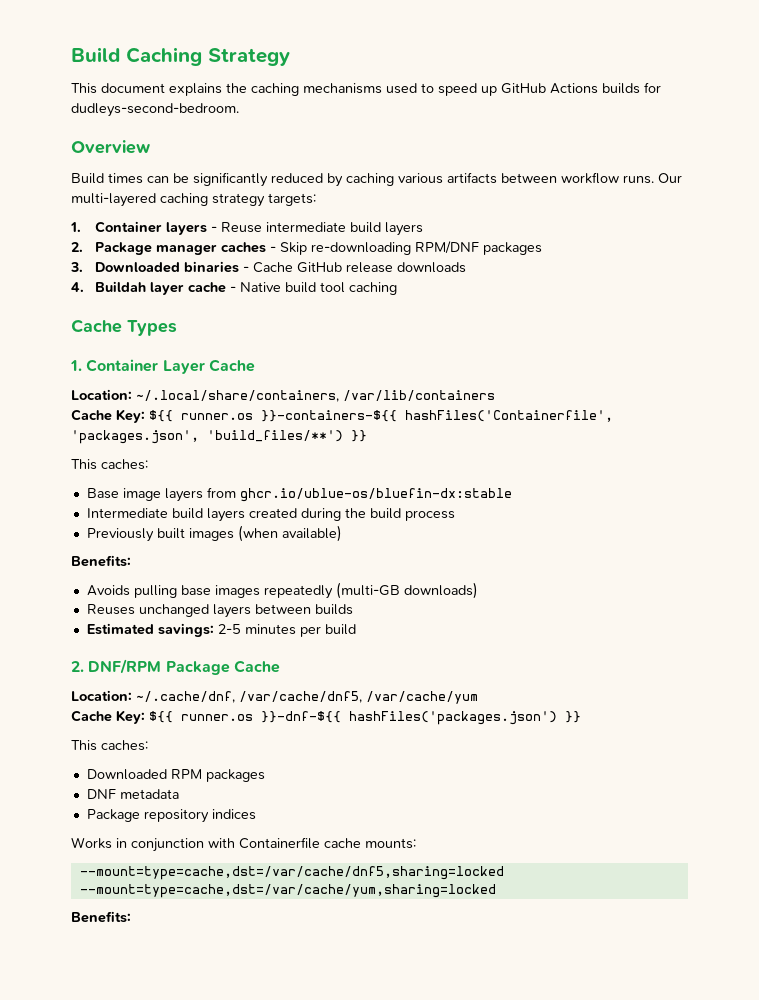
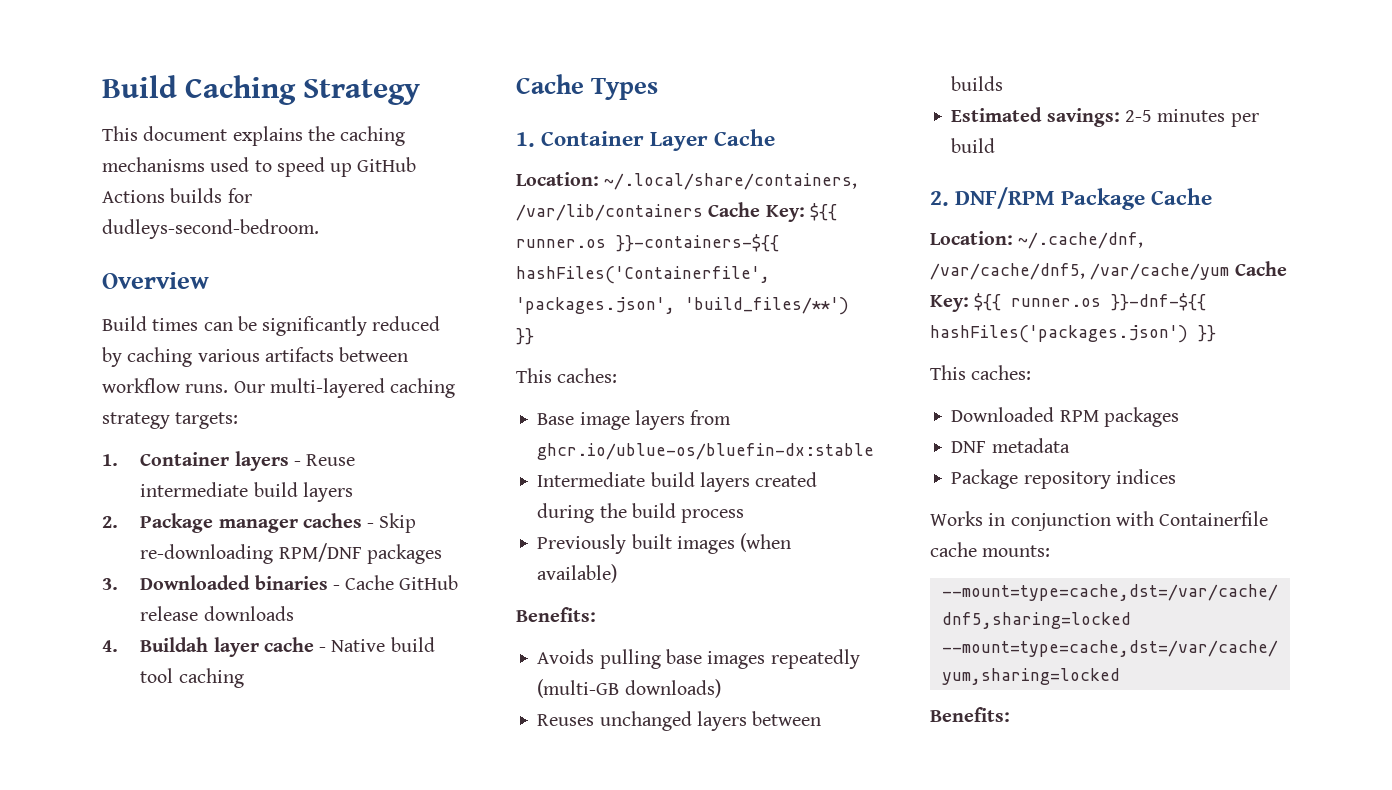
(495, 395) // -> (703, 212) none
(478, 697) // -> (1230, 271) none

